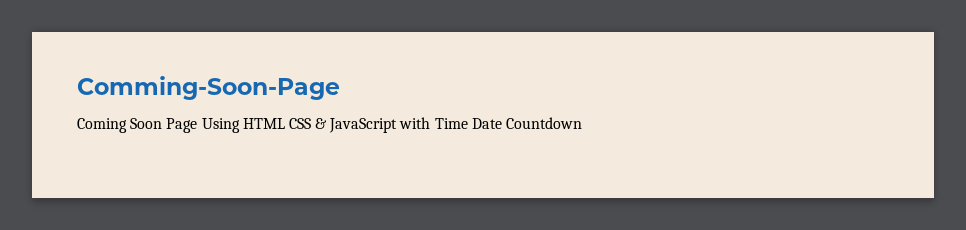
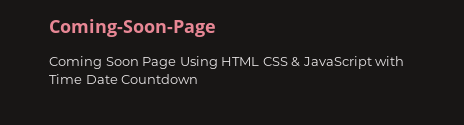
[77,76,340,100] Comming-Soon-Page -> [49,19,216,37] Coming-Soon-Page

